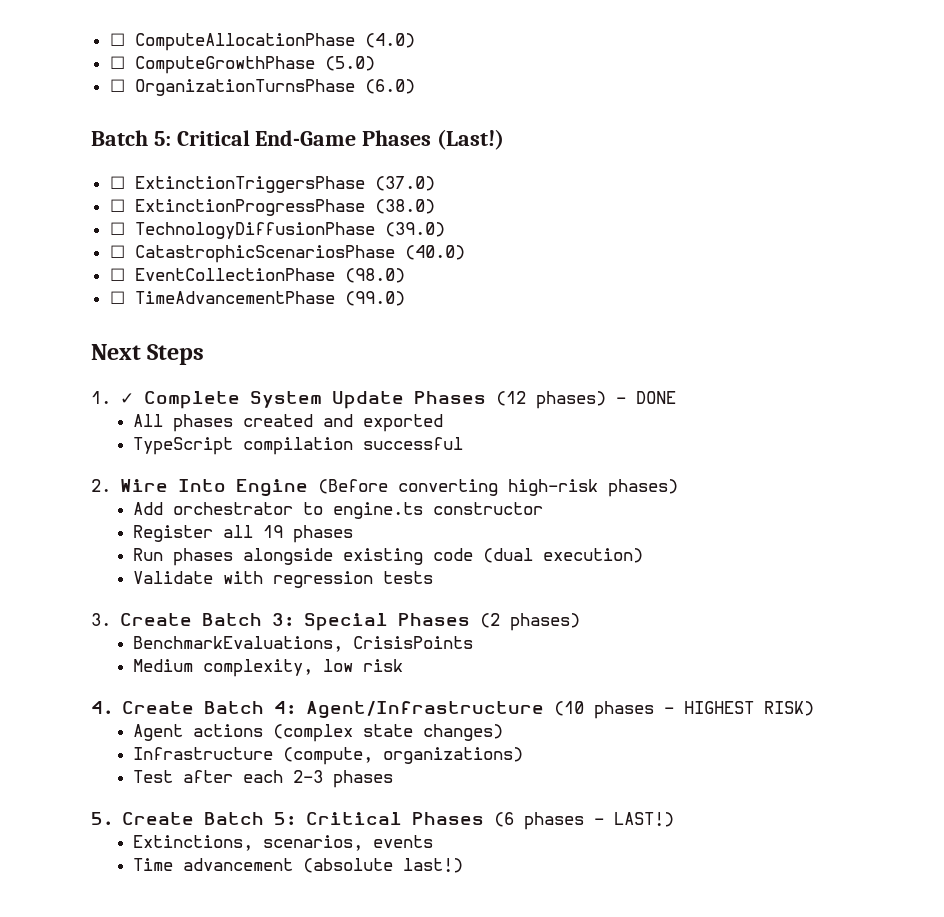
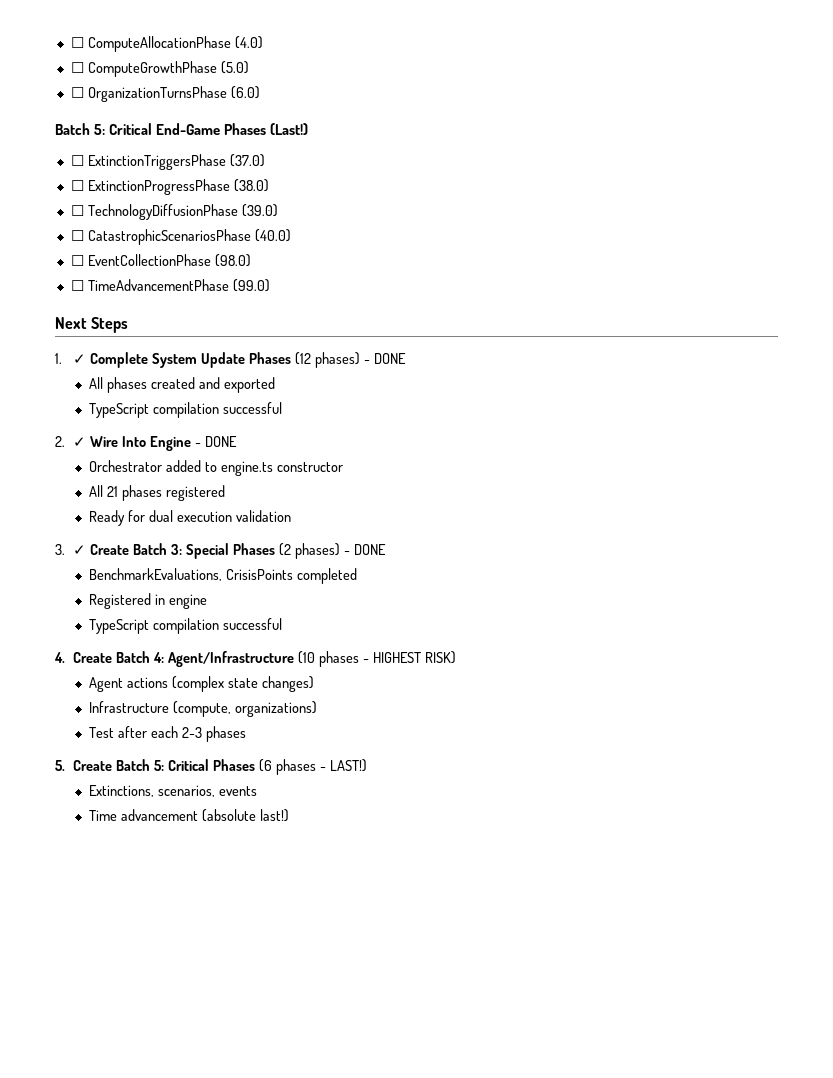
(111, 485) none -> [73,437,87,447] ✓
[317,479,678,497] [133,502,544,519] [133,525,354,543] [133,548,644,566] [133,571,434,588] (Before converting high-risk phases) // Add orchestrator to engine.ts constructor // Register all 19 phases // Run phases alongside existing code (dual execution) // Validate with regression tests -> [195,436,238,447] [89,460,344,476] [89,485,226,501] [89,510,292,526] - DONE // Orchestrator added to engine.ts constructor // All 21 phases registered // Ready for dual execution validation
(111, 619) none -> [73,545,87,555] ✓
(580, 622) none -> [343,544,386,555] - DONE
[133,659,404,677] // Medium complexity, low risk -> [297,568,358,584] [89,593,208,609] [89,618,283,634] completed // Registered in engine // TypeScript compilation successful

